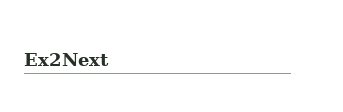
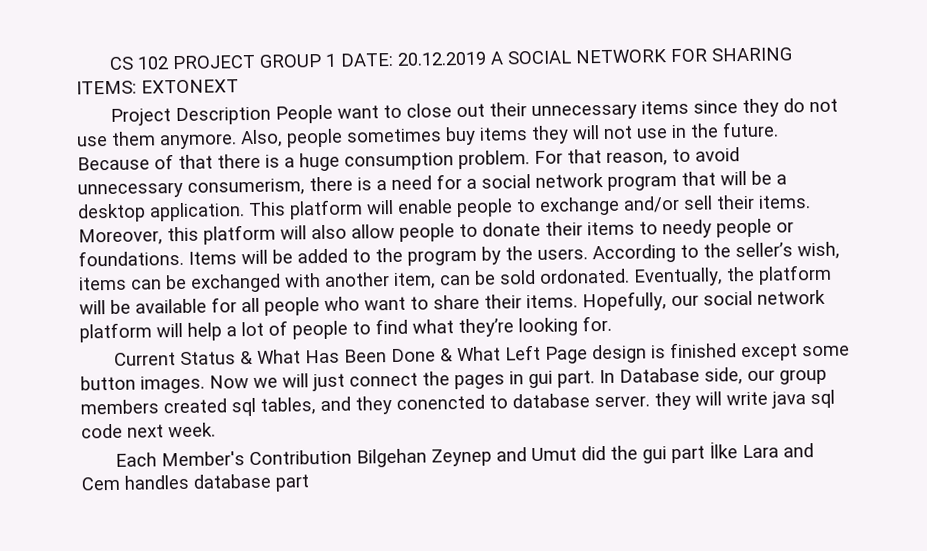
[24,53,109,66] Ex2Next -> [108,47,792,70] [76,79,239,95] [109,98,838,126] [76,121,779,150] [77,147,740,172] [77,170,787,199] [77,194,811,223] [78,218,794,246] [78,241,840,267] [78,264,832,293] [79,289,826,316] [79,315,612,343] [113,342,850,366] [80,367,827,394] [80,389,835,417] [81,422,216,439] [114,441,814,468] [81,473,310,492] CS 102 PROJECT GROUP 1 DATE: 20.12.2019 A SOCIAL NETWORK FOR SHARING ITEMS: EXTONEXT // Project Description People want to close out their unnecessary items since they do not use them anymore. Also, people sometimes buy items they will not use in the future. Because of that there is a huge consumption problem. For that reason, to avoid unnecessary consumerism, there is a need for a social network program that will be a desktop application. This platform will enable people to exchange and/or sell their items. Moreover, this platform will also allow people to donate their items to needy people or foundations. Items will be added to the program by the users. According to the seller’s wish, items can be exchanged with another item, can be sold ordonated. Eventually, the platform will be available for all people who want to share their items. Hopefully, our social network platform will help a lot of people to find what they’re looking for. // Current Status & What Has Been Done & What Left Page design is finished except some button images. Now we will just connect the pages in gui part. In Database side, our group members created sql tables, and they conencted to database server. they will write java sql code next week. // Each Member's Contribution Bilgehan Zeynep and Umut did the gui part İlke Lara and Cem handles database part

